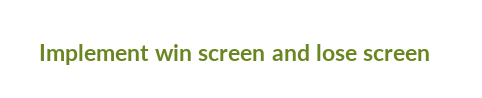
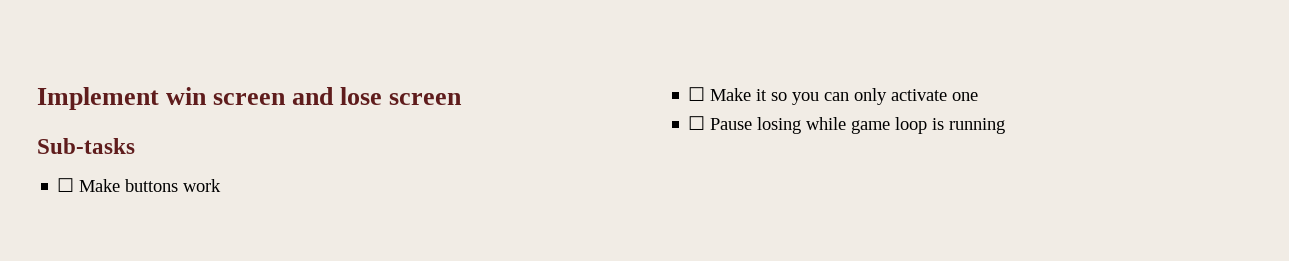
(431, 55) none -> [37,138,135,154] [57,178,222,192] [688,87,979,105] [688,116,1006,134] // Sub-tasks // ☐ Make buttons work // ☐ Make it so you can only activate one // ☐ Pause losing while game loop is running

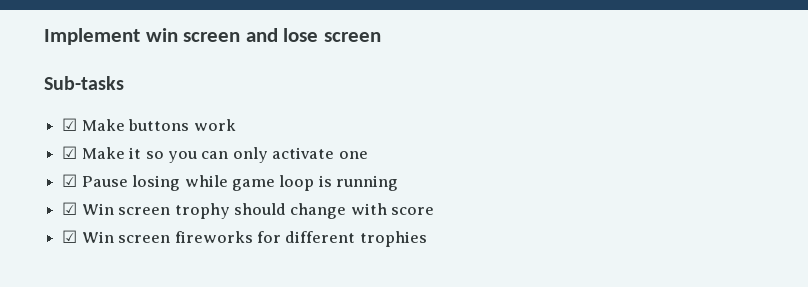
[57,178,75,192] ☐ -> [62,118,78,131] ☑
[688,87,706,101] ☐ -> [62,146,78,159] ☑
[688,116,706,130] ☐ -> [62,174,78,187] ☑
(1006, 126) none -> [62,202,435,219] [62,230,427,247] // ☑ Win screen trophy should change with score // ☑ Win screen fireworks for different trophies

